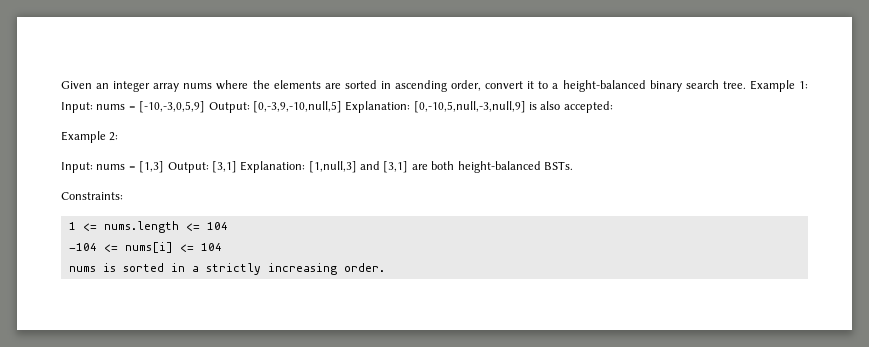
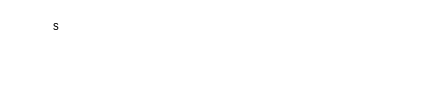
[61,80,808,92] [61,101,613,113] [61,131,119,143] [61,161,573,173] [61,192,123,200] [68,221,228,233] [68,242,222,253] [68,263,385,275] Given an integer array nums where the elements are sorted in ascending order, convert it to a height-balanced binary search tree. Example 1: Input: nums = [-10,-3,0,5,9] Output: [0,-3,9,-10,null,5] Explanation: [0,-10,5,null,-3,null,9] is also accepted: // Example 2: // Input: nums = [1,3] Output: [3,1] Explanation: [1,null,3] and [3,1] are both height-balanced BSTs. // Constraints: // 1 <= nums.length <= 104 // -104 <= nums[i] <= 104 // nums is sorted in a strictly increasing order. -> [53,23,59,30] s

